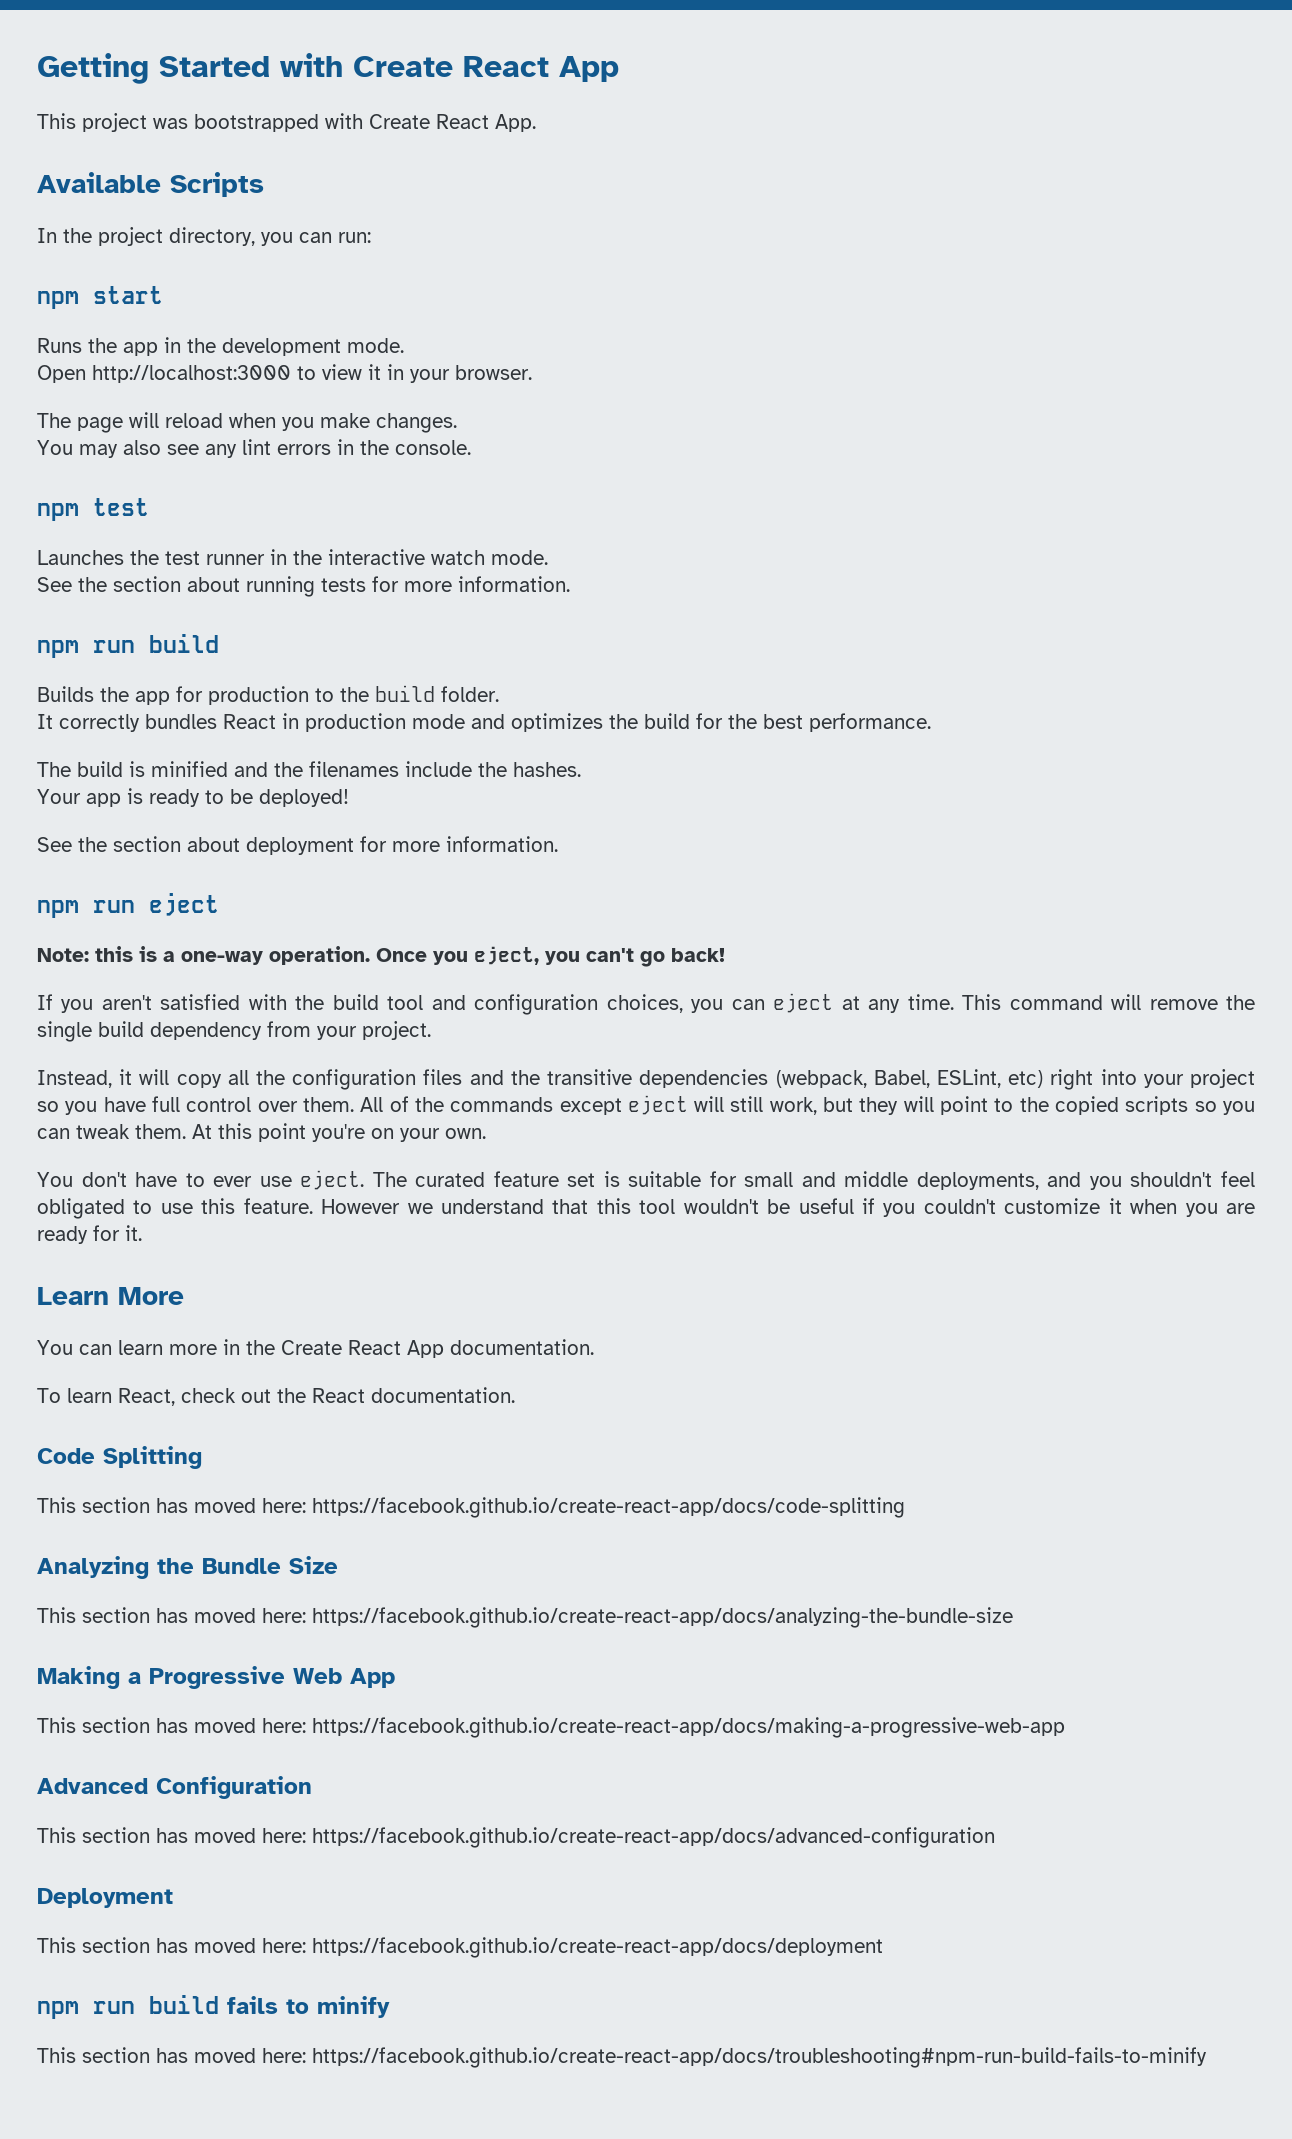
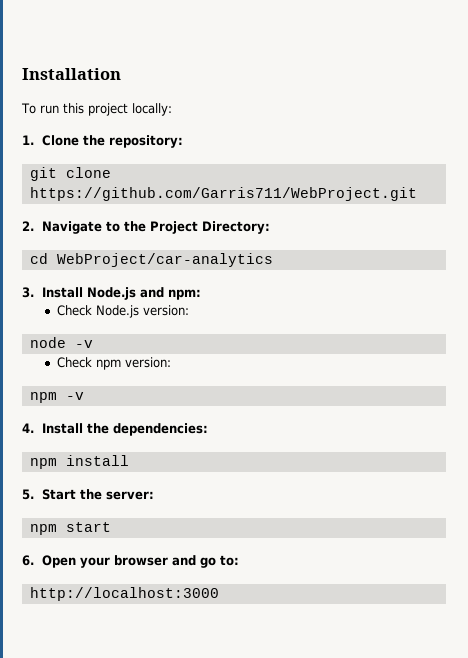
[37,53,619,84] [37,113,536,132] [37,172,264,197] [37,227,371,246] [37,286,163,309] [37,337,404,356] [37,364,532,383] [37,412,457,433] [37,439,471,458] [37,498,149,521] [37,549,548,565] [37,576,570,597] [37,634,219,658] [37,685,499,705] [37,713,931,732] [37,761,581,777] [37,788,349,807] [37,836,558,855] [37,893,219,918] [37,946,725,967] [37,993,1255,1015] [37,1021,431,1042] [37,1069,1255,1090] [37,1095,1256,1115] [37,1123,486,1142] [37,1170,1256,1190] [37,1198,1255,1219] [37,1225,142,1244] [37,1287,184,1305] [37,1339,594,1358] [37,1387,515,1406] [37,1446,202,1469] [37,1497,905,1518] [37,1556,338,1579] [37,1607,1013,1628] [37,1666,395,1689] [37,1717,1065,1738] [37,1776,312,1799] [37,1827,995,1848] [37,1888,173,1908] [37,1937,883,1958] [37,1995,390,2019] [37,2047,1207,2068] Getting Started with Create React App // This project was bootstrapped with Create React App. // Available Scripts // In the project directory, you can run: // npm start // Runs the app in the development mode. // Open http://localhost:3000 to view it in your browser. // The page will reload when you make changes. // You may also see any lint errors in the console. // npm test // Launches the test runner in the interactive watch mode. // See the section about running tests for more information. // npm run build // Builds the app for production to the build folder. // It correctly bundles React in production mode and optimizes the build for the best performance. // The build is minified and the filenames include the hashes. // Your app is ready to be deployed! // See the section about deployment for more information. // npm run eject // Note: this is a one-way operation. Once you eject, you can't go back! // If you aren't satisfied with the build tool and configuration choices, you can eject at any time. This command will remove the single build dependency from your project. // Instead, it will copy all the configuration files and the transitive dependencies (webpack, Babel, ESLint, etc) right into your project so you have full control over them. All of the commands except eject will still work, but they will point to the copied scripts so you can tweak them. At this point you're on your own. // You don't have to ever use eject. The curated feature set is suitable for small and middle deployments, and you shouldn't feel obligated to use this feature. However we understand that this tool wouldn't be useful if you couldn't customize it when you are ready for it. // Learn More // You can learn more in the Create React App documentation. // To learn React, check out the React documentation. // Code Splitting // This section has moved here: https://facebook.github.io/create-react-app/docs/code-splitting // Analyzing the Bundle Size // This section has moved here: https://facebook.github.io/create-react-app/docs/analyzing-the-bundle-size // Making a Progressive Web App // This section has moved here: https://facebook.github.io/create-react-app/docs/making-a-progressive-web-app // Advanced Configuration // This section has moved here: https://facebook.github.io/create-react-app/docs/advanced-configuration // Deployment // This section has moved here: https://facebook.github.io/create-react-app/docs/deployment // npm run build fails to minify // This section has moved here: https://facebook.github.io/create-react-app/docs/troubleshooting#npm-run-build-fails-to-minify -> [22,68,121,80] [21,103,172,116] [22,135,184,148] [29,167,111,181] [29,187,417,201] [22,221,271,234] [29,253,273,267] [22,287,202,300] [56,305,189,318] [29,337,93,348] [56,357,171,370] [29,392,84,403] [22,423,209,436] [29,455,129,469] [22,489,155,500] [29,522,111,535] [22,555,240,568] [29,587,219,601] Installation // To run this project locally: // 1. Clone the repository: // git clone https://github.com/Garris711/WebProject.git // 2. Navigate to the Project Directory: // cd WebProject/car-analytics // 3. Install Node.js and npm: // Check Node.js version: // node -v // Check npm version: // npm -v // 4. Install the dependencies: // npm install // 5. Start the server: // npm start // 6. Open your browser and go to: // http://localhost:3000

